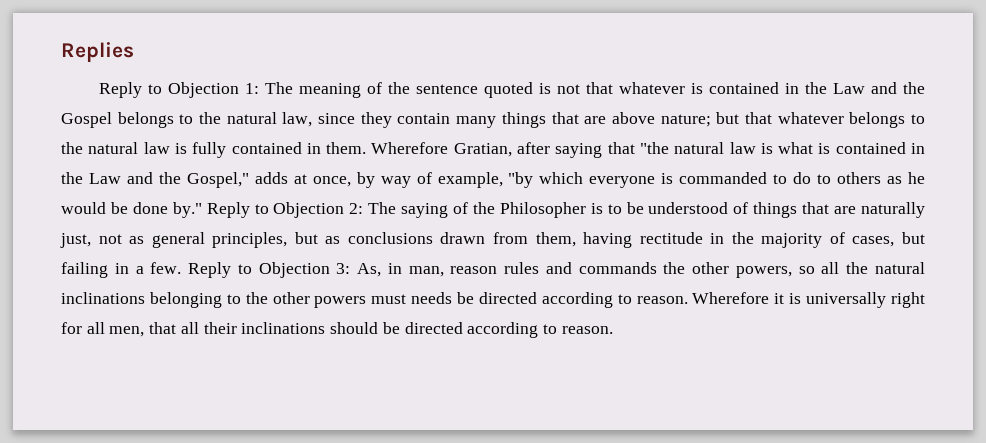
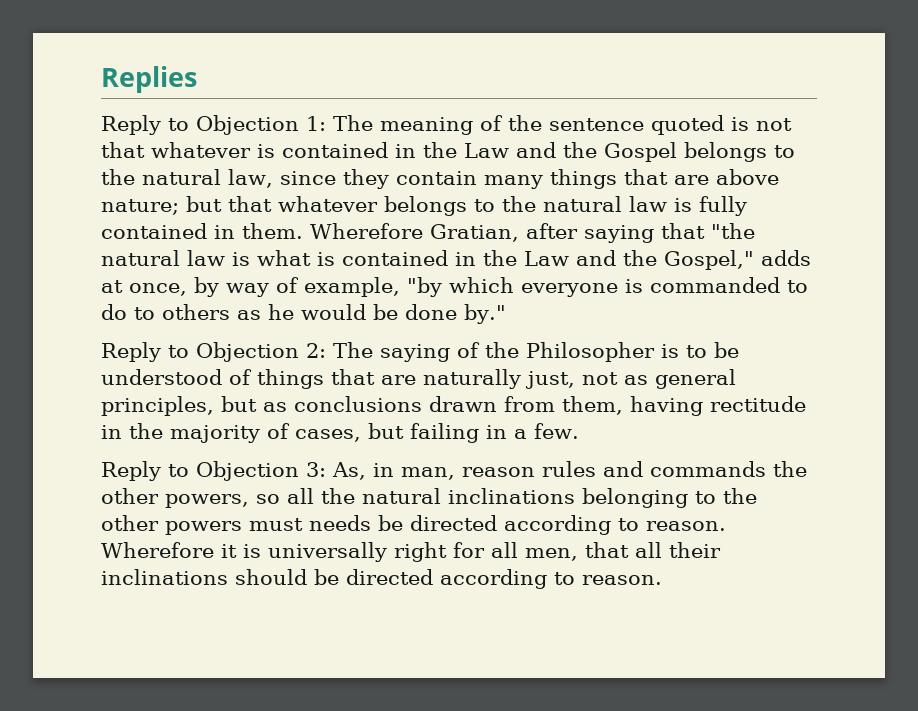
(202, 210) none -> (506, 314) //
(182, 268) none -> (579, 431) //

